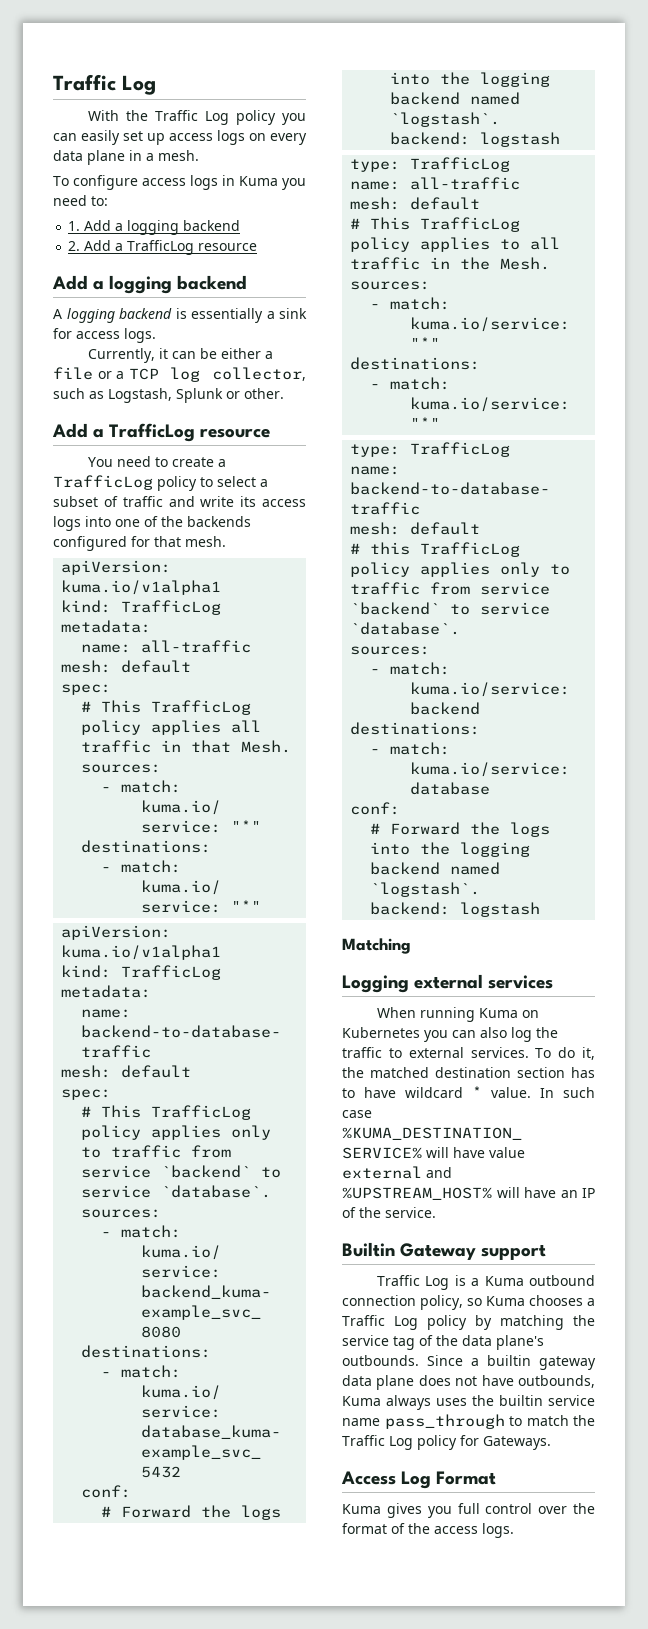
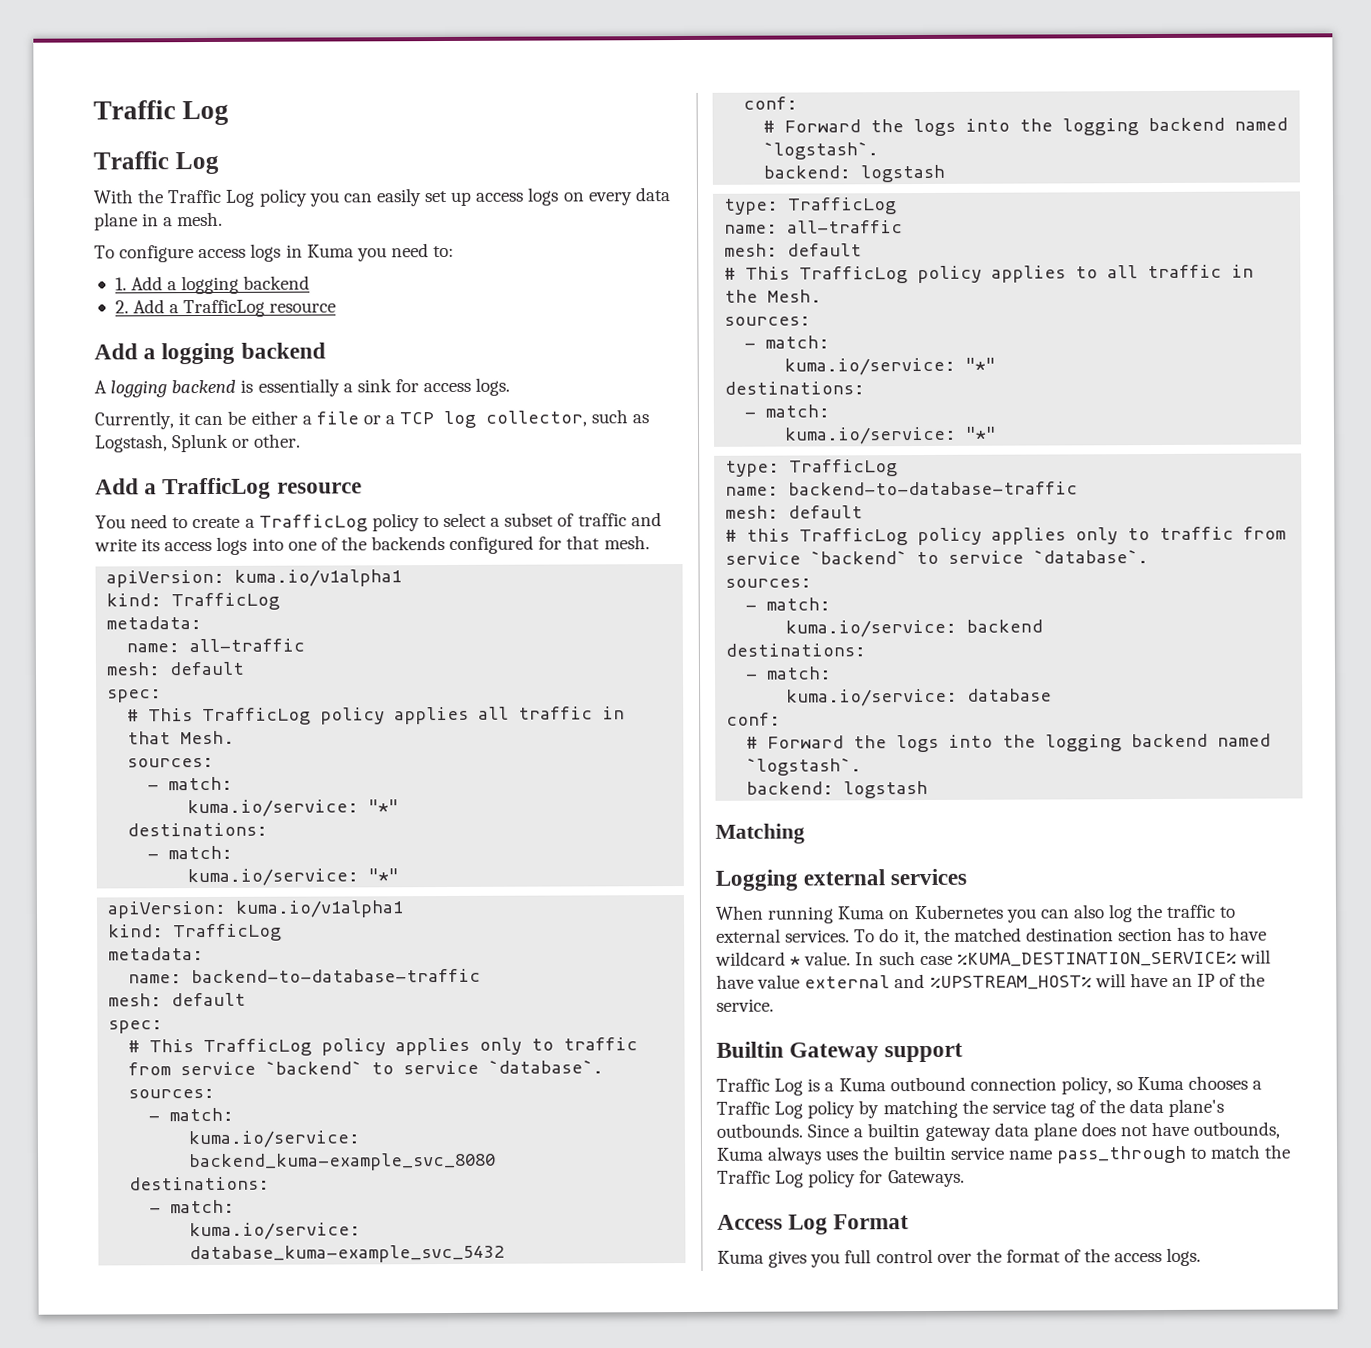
[53,74,156,95] Traffic Log -> [93,100,230,126] [93,151,219,175] Traffic Log // Traffic Log

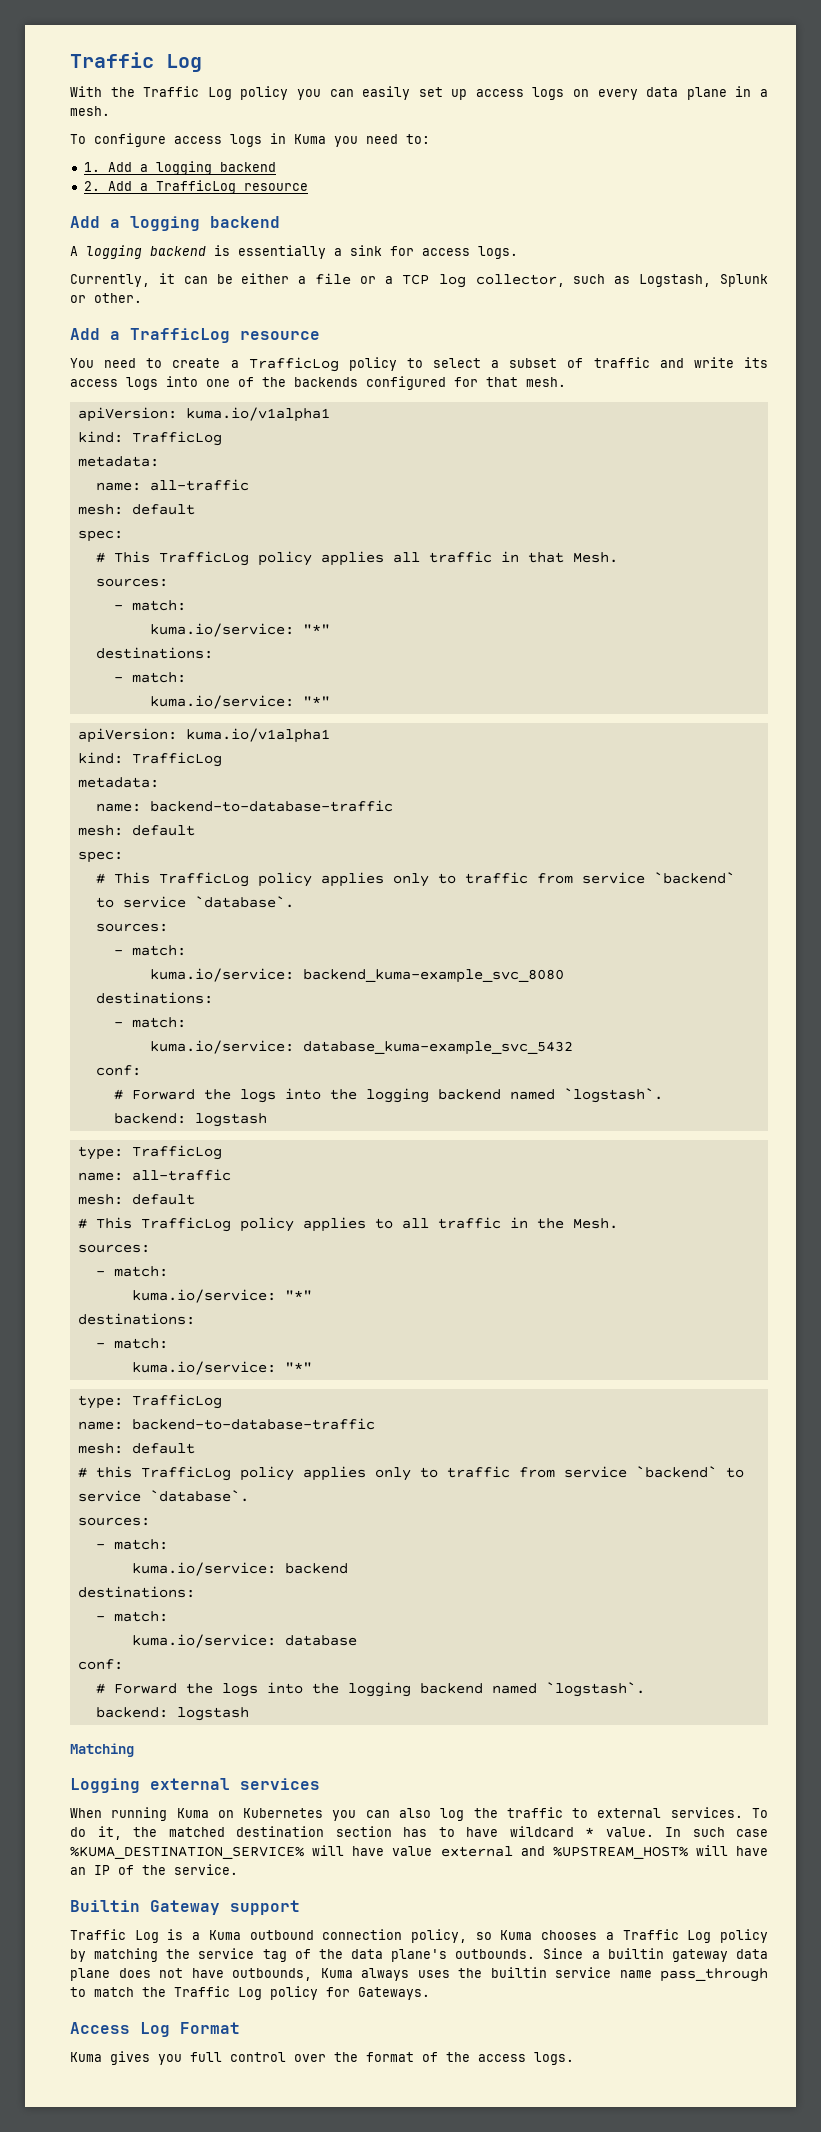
[93,100,230,126] [93,151,219,175] Traffic Log // Traffic Log -> [70,52,202,72] Traffic Log

